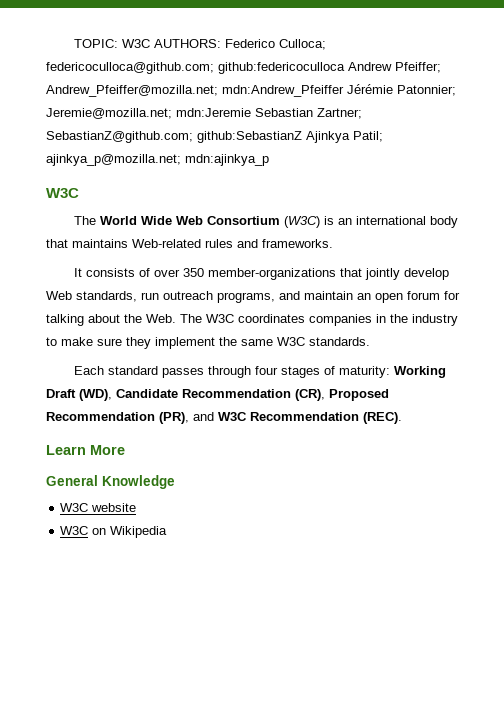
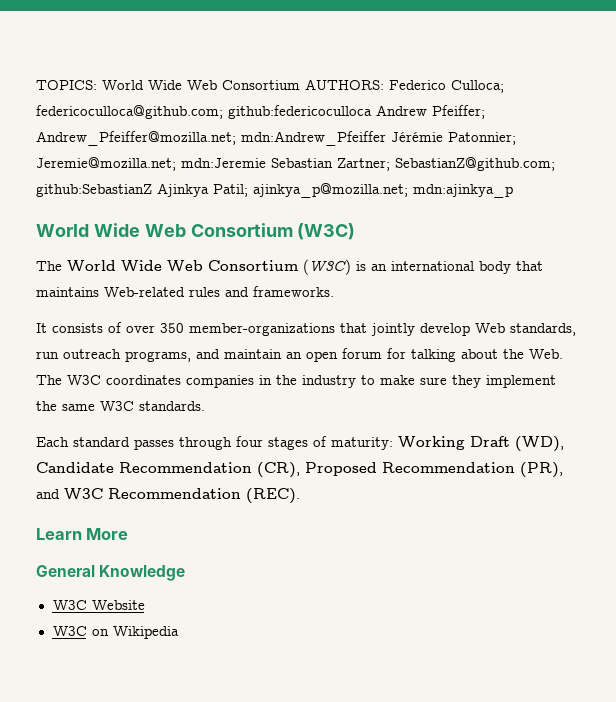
[73,39,150,48] TOPIC: W3C -> [36,80,300,90] TOPICS: World Wide Web Consortium
[46,188,79,198] W3C -> [36,223,356,240] World Wide Web Consortium (W3C)
[91,503,137,512] website -> [91,600,145,610] Website

